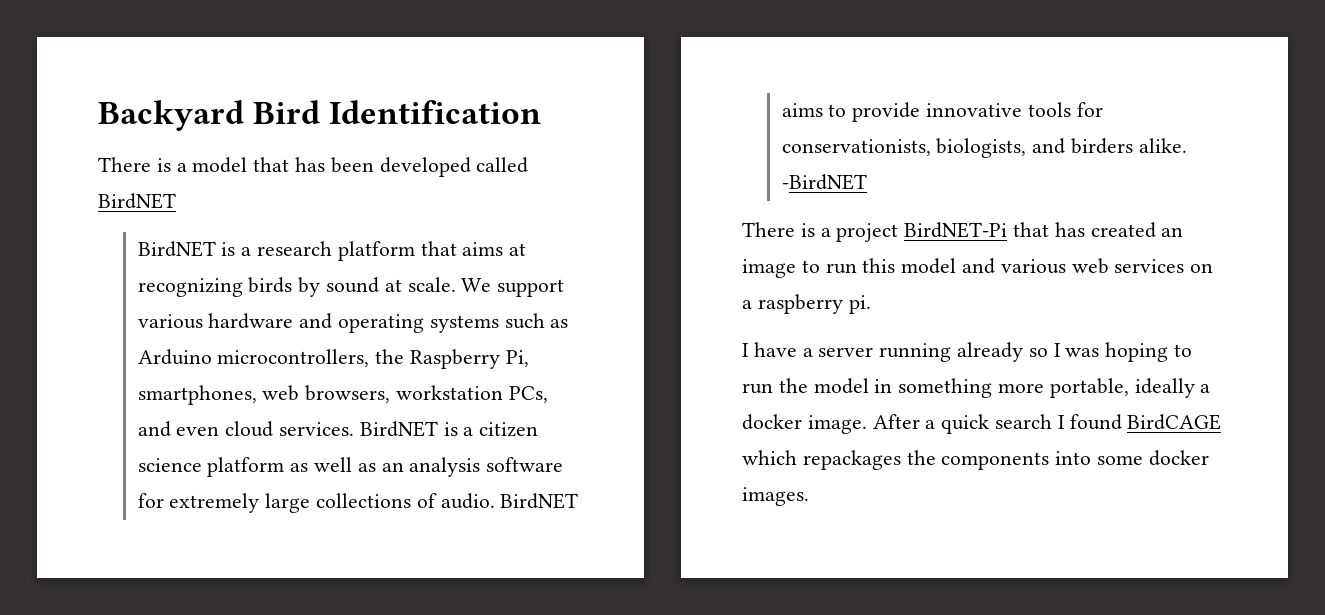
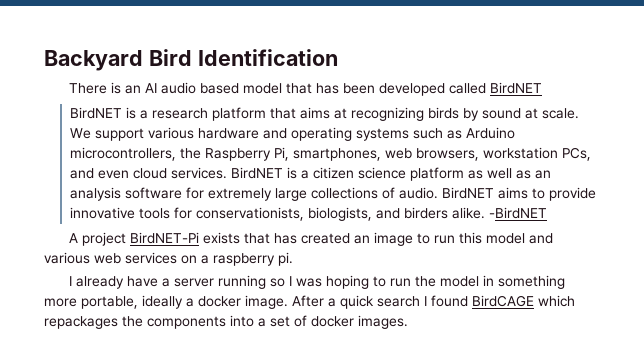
[176,163,187,172] a -> [124,82,239,94] an AI audio based
[742,222,831,237] There is a -> [68,233,78,243] A
(1008, 230) none -> [202,232,240,244] exists
(749, 350) none -> [75,276,124,289] already
[957,342,1024,362] already -> (266, 282) none
[1097,455,1144,465] some -> [258,315,307,327] a set of

